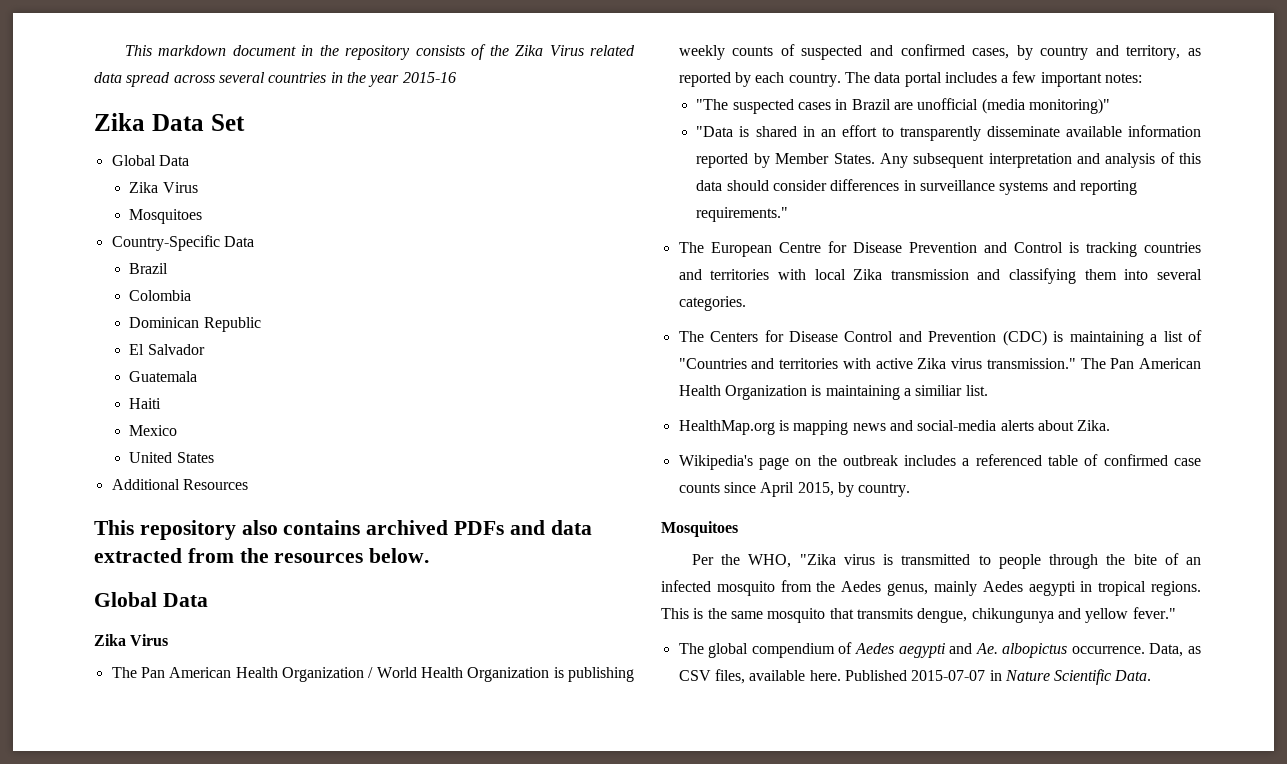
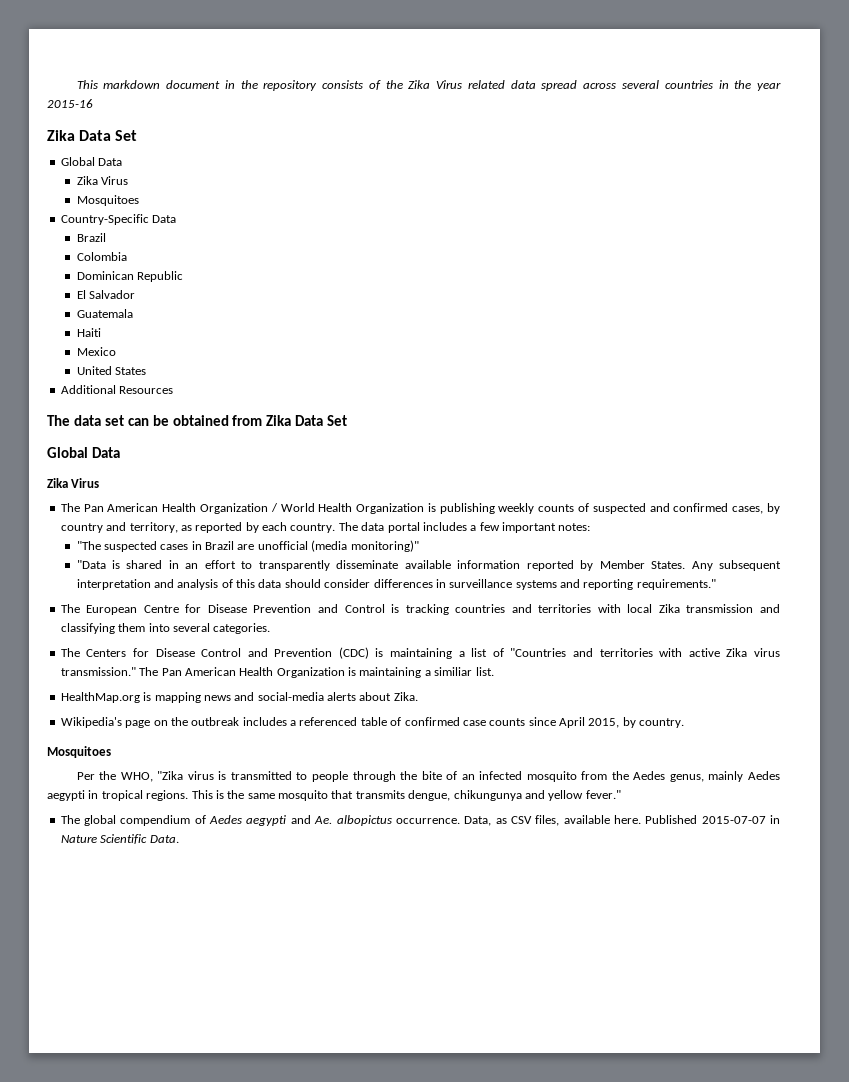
[94,520,592,540] [94,548,430,563] This repository also contains archived PDFs and data extracted from the resources below. -> [47,415,348,426] The data set can be obtained from Zika Data Set

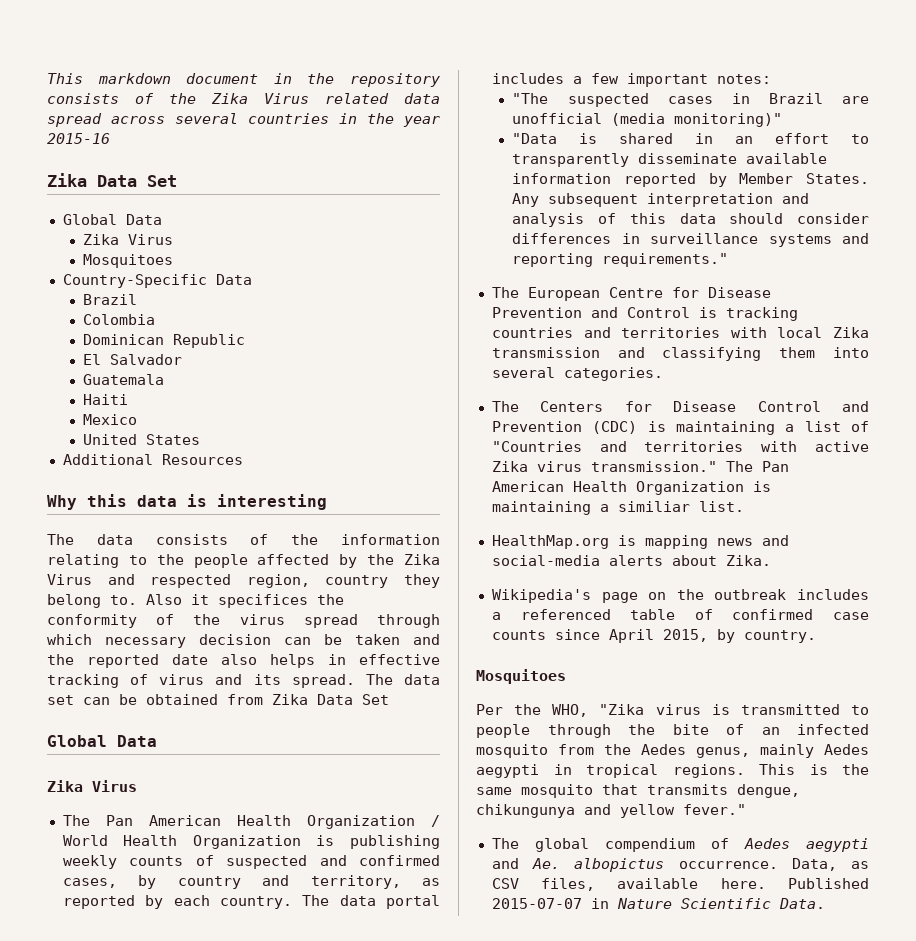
(174, 390) none -> [47,494,327,510] [47,534,441,545] [47,554,440,568] [47,574,440,588] [47,594,344,608] [47,614,440,628] [47,634,440,648] [47,654,440,668] [47,674,355,688] Why this data is interesting // The data consists of the information relating to the people affected by the Zika Virus and respected region, country they belong to. Also it specifices the conformity of the virus spread through which necessary decision can be taken and the reported date also helps in effective tracking of virus and its spread.

